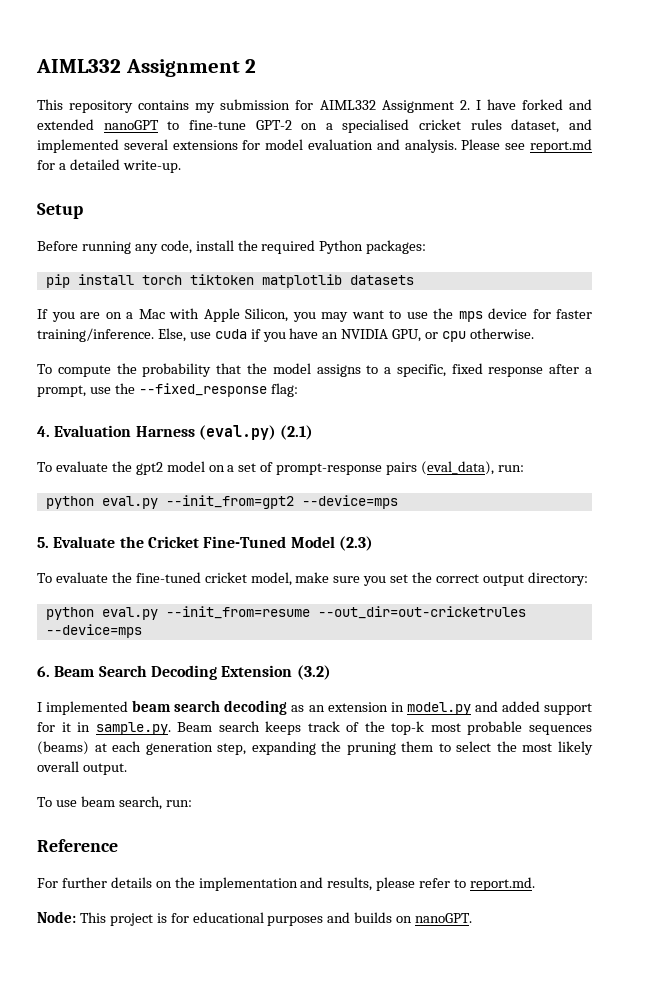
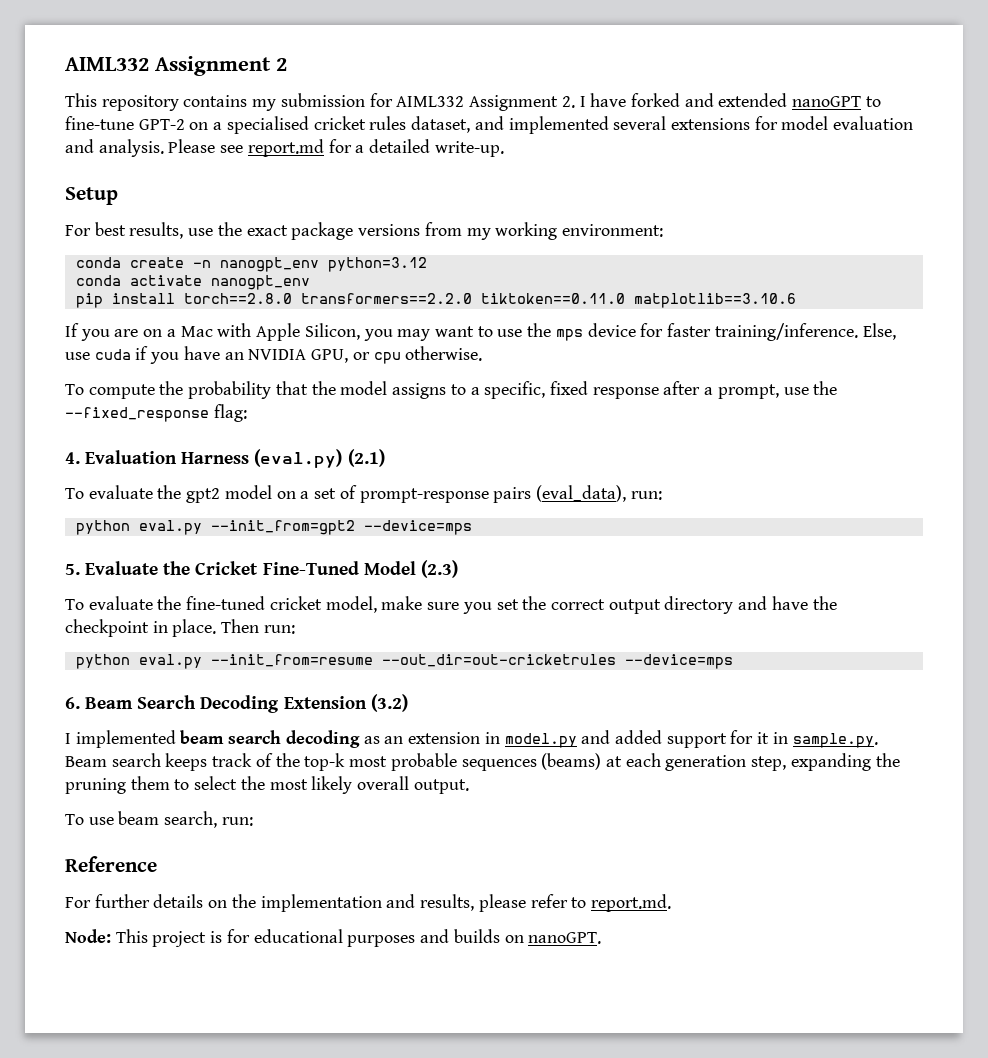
[37,240,427,254] [45,274,414,288] Before running any code, install the required Python packages: // pip install torch tiktoken matplotlib datasets -> [65,222,663,240] [75,257,427,272] [75,275,310,290] [75,293,796,308] For best results, use the exact package versions from my working environment: // conda create -n nanogpt_env python=3.12 // conda activate nanogpt_env // pip install torch==2.8.0 transformers==2.2.0 tiktoken==0.11.0 matplotlib==3.10.6
[527,572,588,586] directory: -> [664,596,837,614] [65,619,295,637] directory and have the checkpoint in place. Then run:

